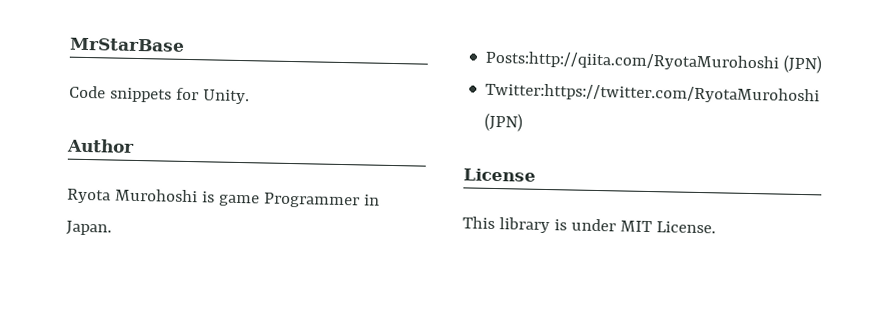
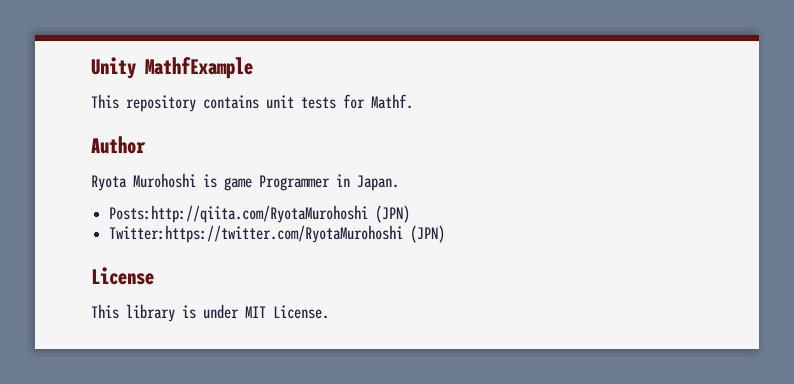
[69,37,185,52] [69,85,250,105] MrStarBase // Code snippets for Unity. -> [91,57,253,79] [91,94,413,112] Unity MathfExample // This repository contains unit tests for Mathf.

